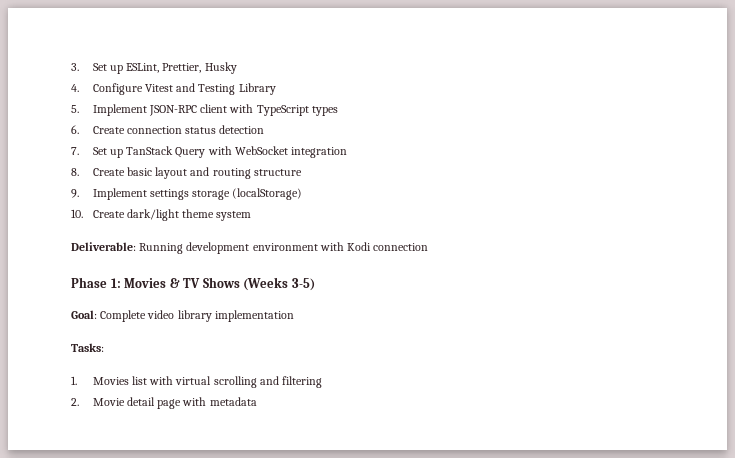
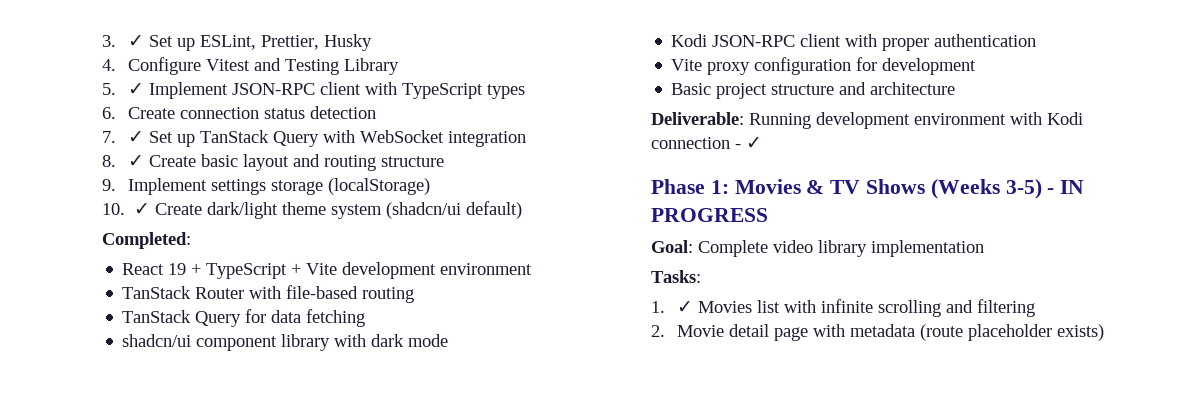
(79, 67) none -> [127,35,144,47] ✓
(79, 109) none -> [127,83,144,95] ✓
(79, 151) none -> [127,131,144,143] ✓
(79, 172) none -> [127,155,144,167] ✓
(83, 213) none -> [134,203,151,215] ✓
(252, 216) none -> [386,201,523,219] [102,232,191,249] [122,262,533,279] [122,285,415,303] [122,309,366,327] [122,334,449,351] [671,34,1037,51] [671,57,977,75] [671,82,956,99] (shadcn/ui default) // Completed: // React 19 + TypeScript + Vite development environment // TanStack Router with file-based routing // TanStack Query for data fetching // shadcn/ui component library with dark mode // Kodi JSON-RPC client with proper authentication // Vite proxy configuration for development // Basic project structure and architecture
(429, 247) none -> [735,137,762,149] - ✓
(315, 284) none -> [1047,180,1085,194] [651,208,768,222] - IN PROGRESS
(77, 380) none -> [676,301,693,313] ✓
[175,376,212,385] virtual -> [820,299,873,313] infinite
(257, 401) none -> [919,324,1104,341] (route placeholder exists)

